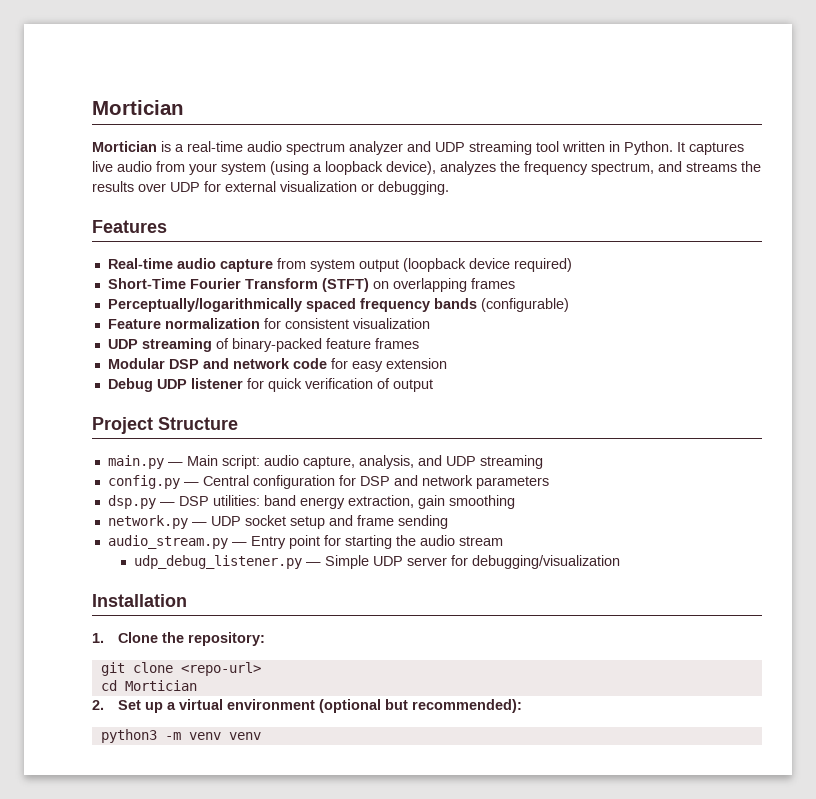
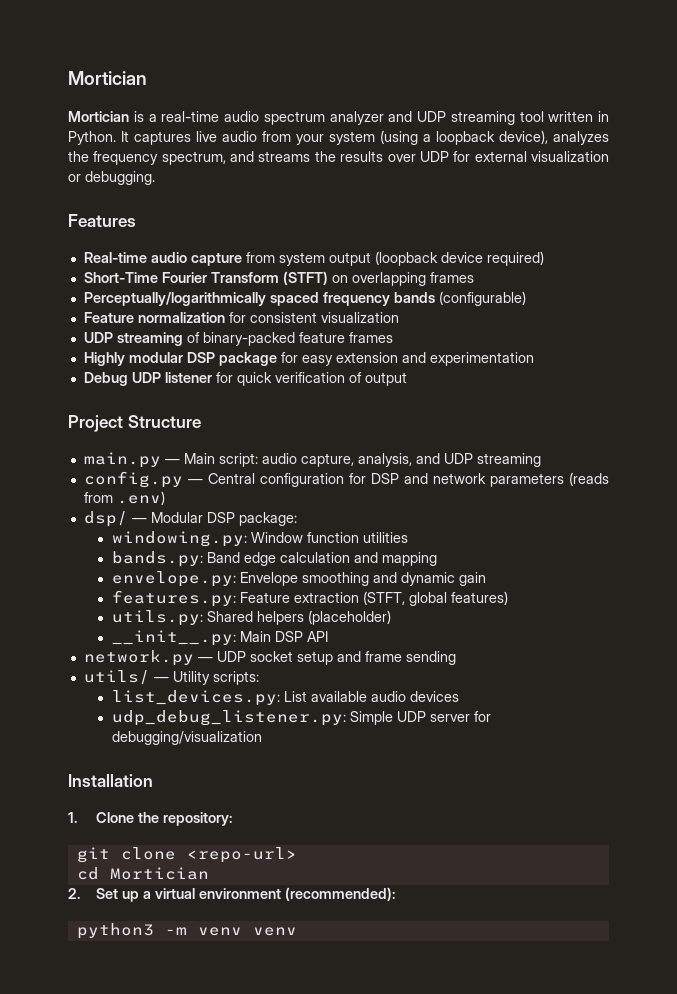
[107,358,327,369] Modular DSP and network code -> [83,352,277,366] Highly modular DSP package
(447, 363) none -> [401,352,534,366] and experimentation
[107,495,515,509] // dsp.py — DSP utilities: band energy extraction, gain smoothing -> [568,472,609,486] [83,491,165,505] [83,511,297,527] [111,531,408,547] [111,551,437,567] [111,571,486,587] [111,590,508,607] [111,610,391,626] [111,630,328,646] (reads from .env) // dsp/ — Modular DSP package: // windowing.py: Window function utilities // bands.py: Band edge calculation and mapping // envelope.py: Envelope smoothing and dynamic gain // features.py: Feature extraction (STFT, global features) // utils.py: Shared helpers (placeholder) // __init__.py: Main DSP API
[107,535,503,549] [133,555,321,569] audio_stream.py — Entry point for starting the audio stream // udp_debug_listener.py — -> [83,670,259,685] [111,690,459,706] [111,710,346,726] utils/ — Utility scripts: // list_devices.py: List available audio devices // udp_debug_listener.py:
[318,699,522,713] (optional but recommended): -> [284,887,395,901] (recommended):

